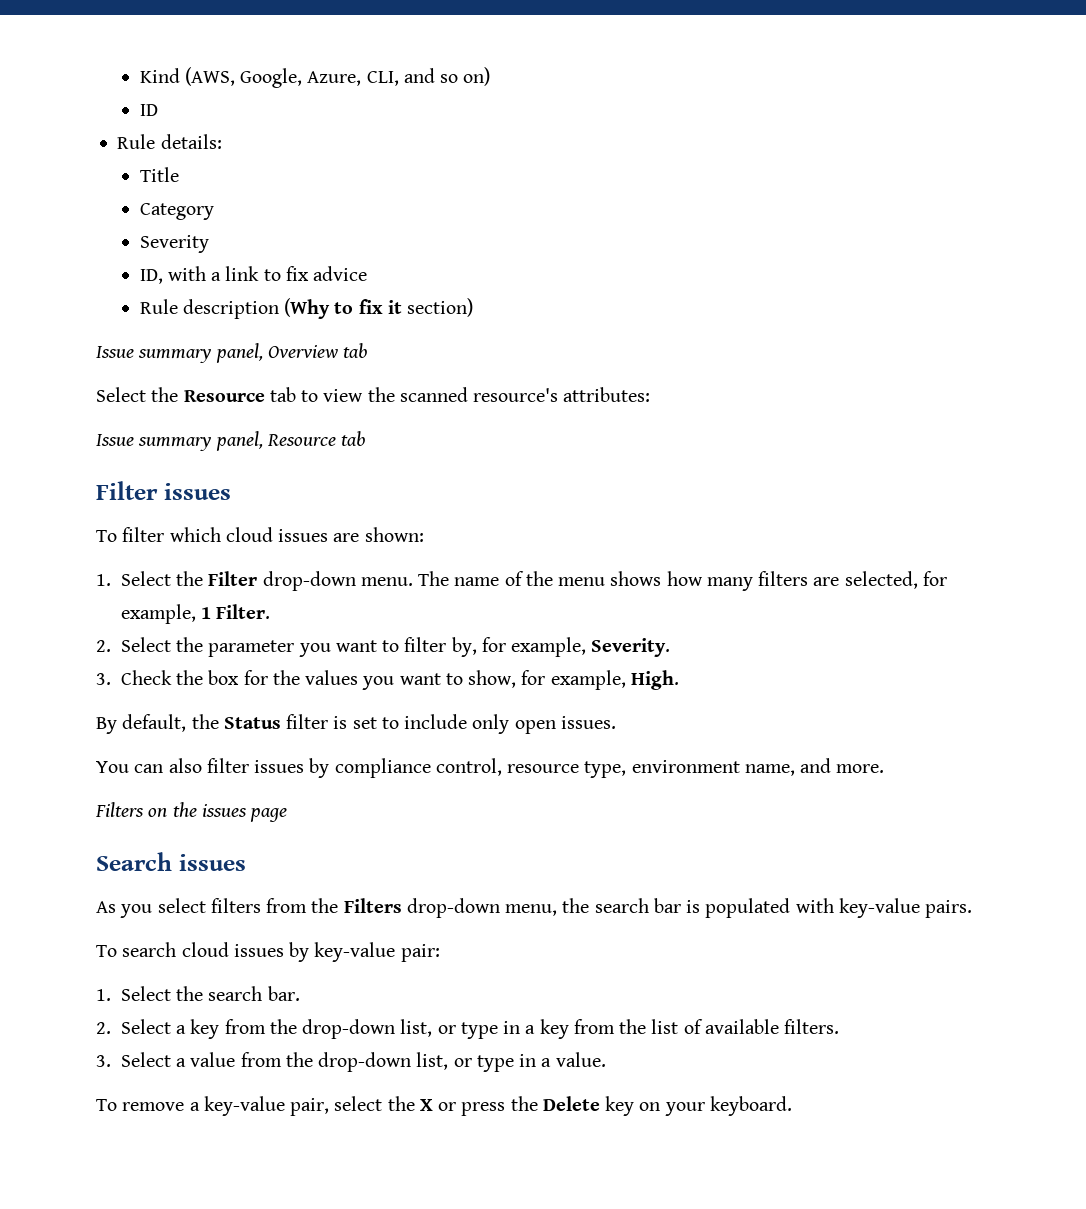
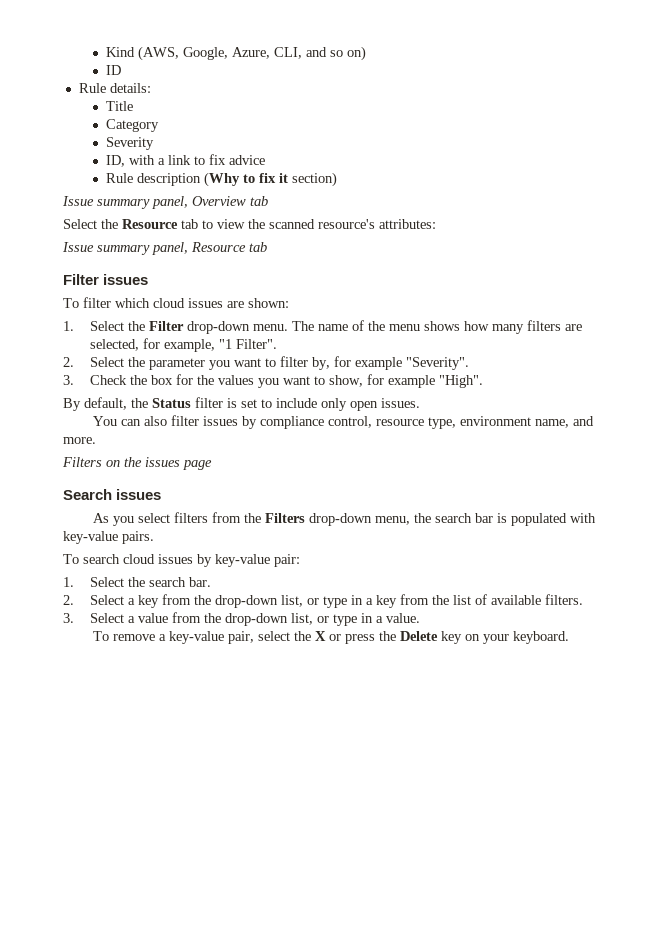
[201,604,271,619] 1 Filter. -> [218,339,277,349] "1 Filter".
[511,637,671,657] example, Severity. -> [354,357,469,370] example "Severity".
[550,670,679,690] example, High. -> [387,375,483,388] example "High".

